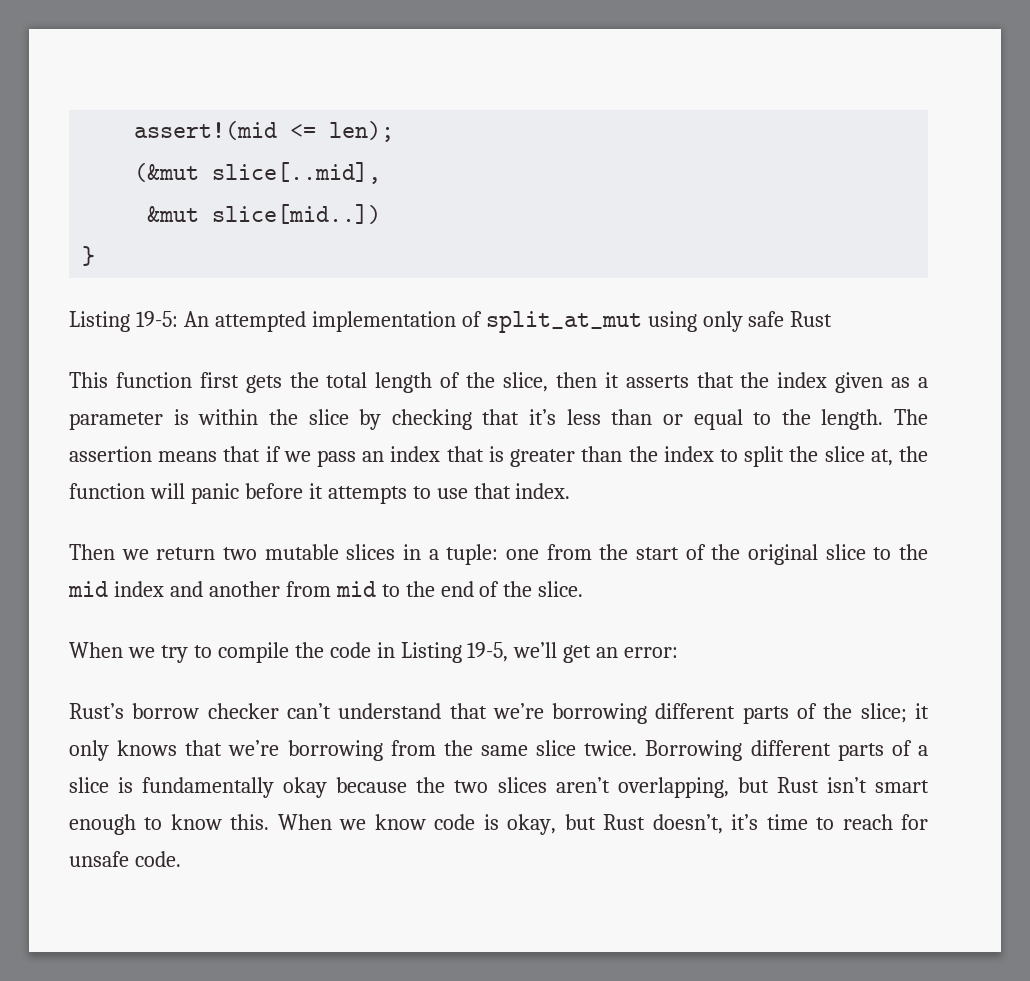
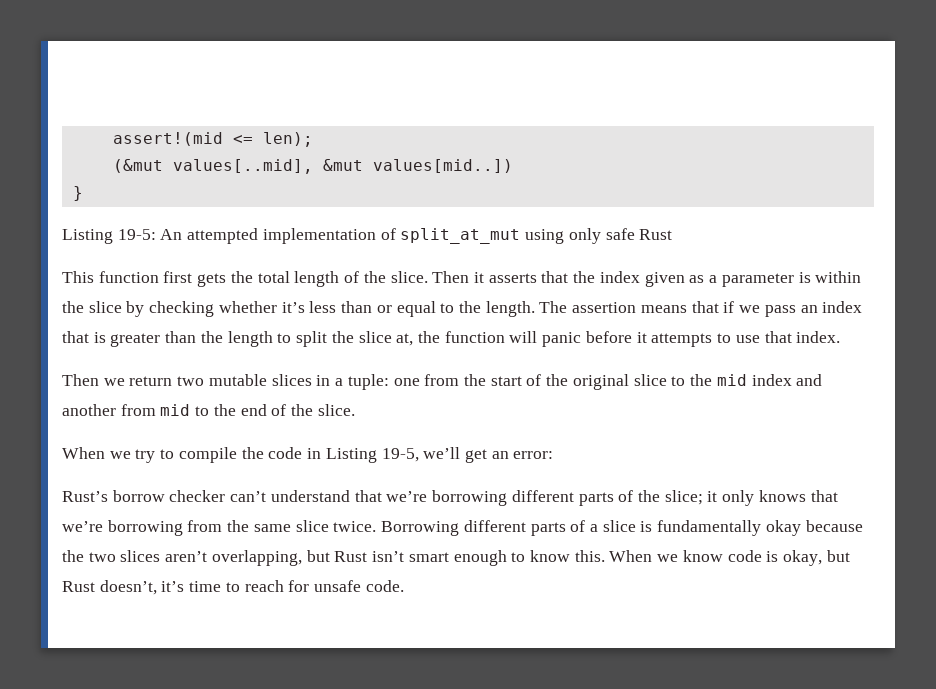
[212,162,382,184] [147,204,382,224] slice[..mid], // &mut slice[mid..]) -> [172,159,513,174] values[..mid], &mut values[mid..])
[503,372,597,392] slice, then -> [390,271,470,283] slice. Then
[482,409,520,425] that -> [218,301,277,313] whether
[663,446,714,462] index -> [227,331,273,347] length

